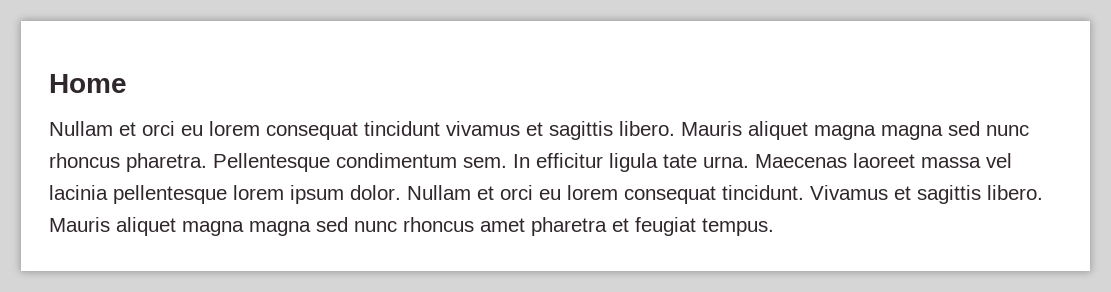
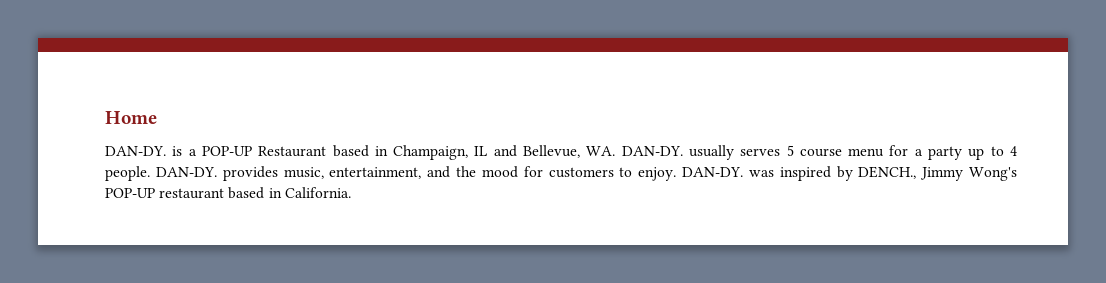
[49,121,1029,140] [49,153,1012,172] [49,185,1043,204] [49,217,774,236] Nullam et orci eu lorem consequat tincidunt vivamus et sagittis libero. Mauris aliquet magna magna sed nunc rhoncus pharetra. Pellentesque condimentum sem. In efficitur ligula tate urna. Maecenas laoreet massa vel lacinia pellentesque lorem ipsum dolor. Nullam et orci eu lorem consequat tincidunt. Vivamus et sagittis libero. Mauris aliquet magna magna sed nunc rhoncus amet pharetra et feugiat tempus. -> [105,145,1018,160] [105,166,1018,181] [105,187,351,199] DAN-DY. is a POP-UP Restaurant based in Champaign, IL and Bellevue, WA. DAN-DY. usually serves 5 course menu for a party up to 4 people. DAN-DY. provides music, entertainment, and the mood for customers to enjoy. DAN-DY. was inspired by DENCH., Jimmy Wong's POP-UP restaurant based in California.

